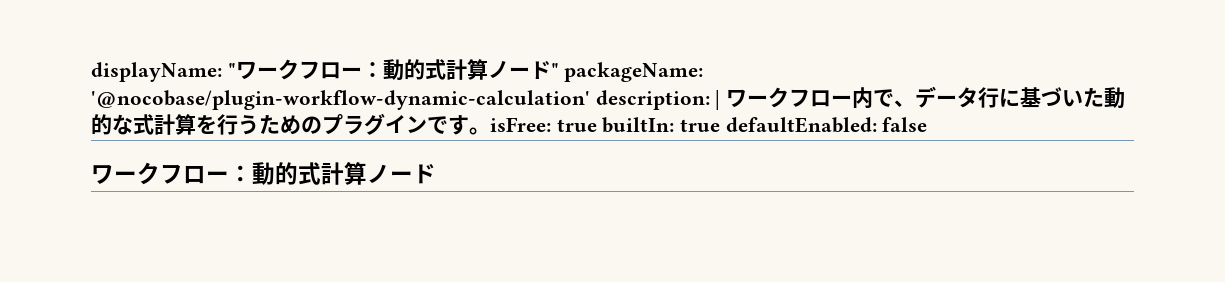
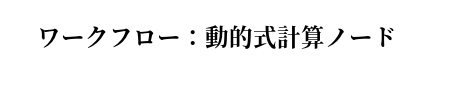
[91,59,704,82] [91,86,1126,110] [91,113,928,135] [91,162,436,185] displayName: "ワークフロー：動的式計算ノード" packageName: '@nocobase/plugin-workflow-dynamic-calculation' description: | ワークフロー内で、データ行に基づいた動的な式計算を行うためのプラグインです。isFree: true builtIn: true defaultEnabled: false // ワークフロー：動的式計算ノード -> [37,25,397,50] ワークフロー：動的式計算ノード

